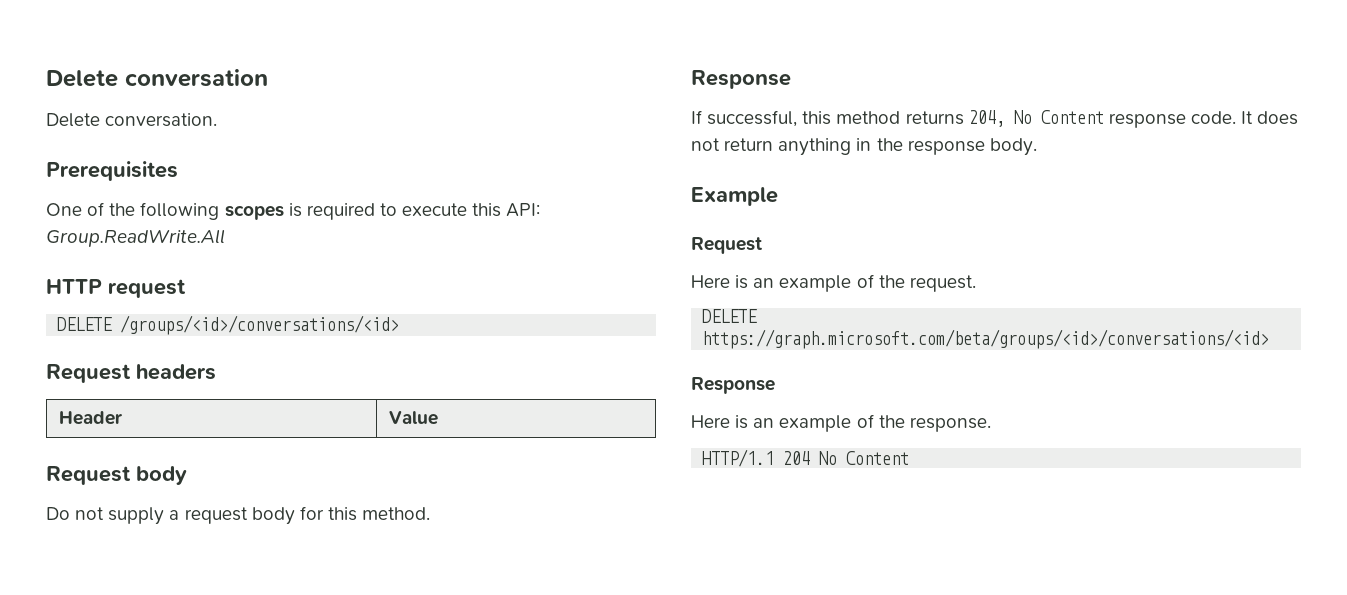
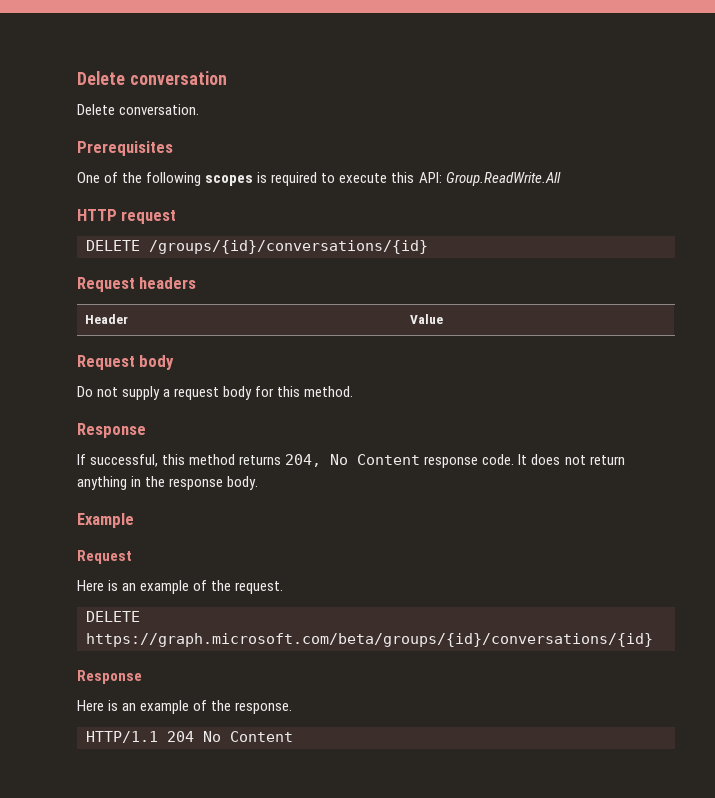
[120,315,400,335] /groups/<id>/conversations/<id> -> [149,240,428,254] /groups/{id}/conversations/{id}
[702,329,1270,349] https://graph.microsoft.com/beta/groups/<id>/conversations/<id> -> [86,633,653,647] https://graph.microsoft.com/beta/groups/{id}/conversations/{id}

